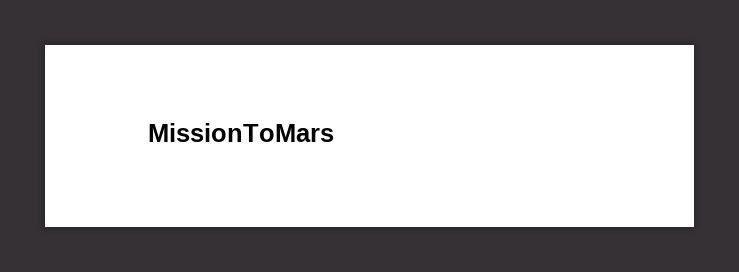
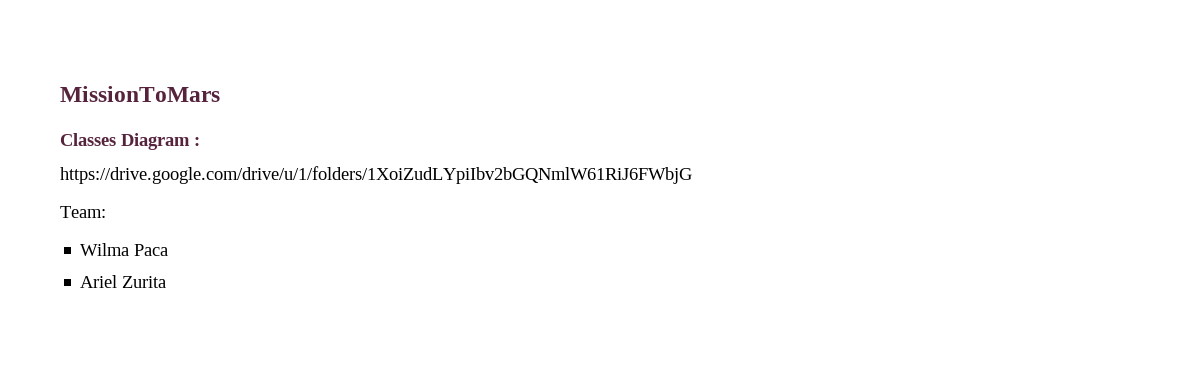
(334, 132) none -> [60,133,200,150] [60,166,692,184] [60,206,106,218] [80,243,169,256] [80,275,167,288] // Classes Diagram : // https://drive.google.com/drive/u/1/folders/1XoiZudLYpiIbv2bGQNmlW61RiJ6FWbjG // Team: // Wilma Paca // Ariel Zurita

